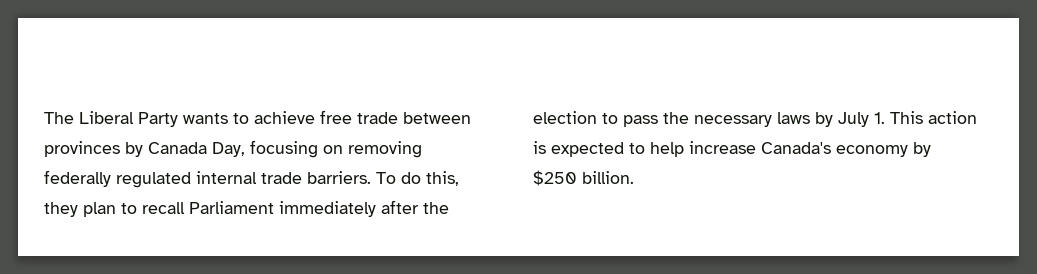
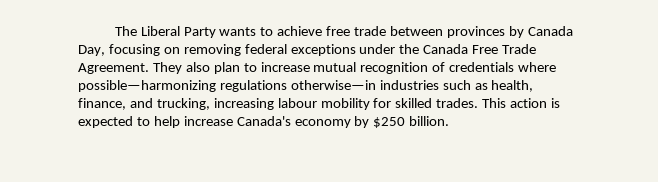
[44,170,459,188] [44,200,449,217] [533,111,885,127] federally regulated internal trade barriers. To do this, they plan to recall Parliament immediately after the election to pass the necessary laws by July 1. -> [244,44,537,56] [78,62,557,74] [78,80,534,92] [78,98,479,110] federal exceptions under the Canada Free Trade Agreement. They also plan to increase mutual recognition of credentials where possible—harmonizing regulations otherwise—in industries such as health, finance, and trucking, increasing labour mobility for skilled trades.

